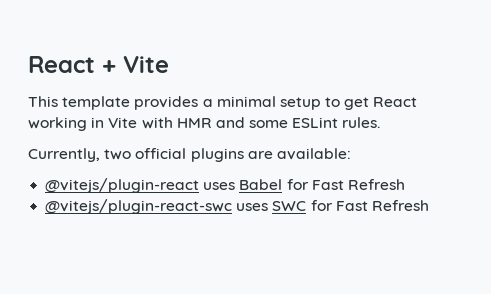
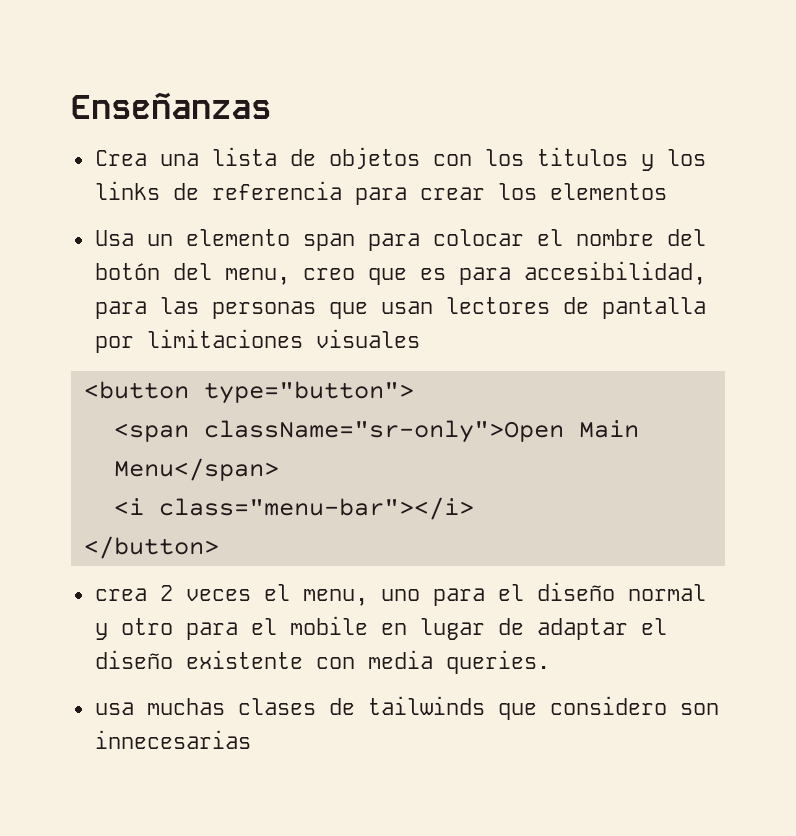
[28,56,169,73] [28,96,418,110] [28,117,381,131] [28,148,351,162] [45,178,405,193] [45,199,429,214] React + Vite // This template provides a minimal setup to get React working in Vite with HMR and some ESLint rules. // Currently, two official plugins are available: // @vitejs/plugin-react uses Babel for Fast Refresh // @vitejs/plugin-react-swc uses SWC for Fast Refresh -> [71,92,271,119] [94,147,706,171] [94,181,667,205] [94,229,706,251] [94,261,706,285] [94,297,706,319] [94,329,420,353] [83,381,414,404] [113,420,639,443] [113,458,279,481] [113,497,474,520] [83,536,219,559] [94,582,706,606] [94,616,667,640] [94,650,550,674] [94,696,719,720] [94,730,251,749] Enseñanzas // Crea una lista de objetos con los titulos y los links de referencia para crear los elementos // Usa un elemento span para colocar el nombre del botón del menu, creo que es para accesibilidad, para las personas que usan lectores de pantalla por limitaciones visuales // <button type="button"> // <span className="sr-only">Open Main Menu</span> // <i class="menu-bar"></i> // </button> // crea 2 veces el menu, uno para el diseño normal y otro para el mobile en lugar de adaptar el diseño existente con media queries. // usa muchas clases de tailwinds que considero son innecesarias

